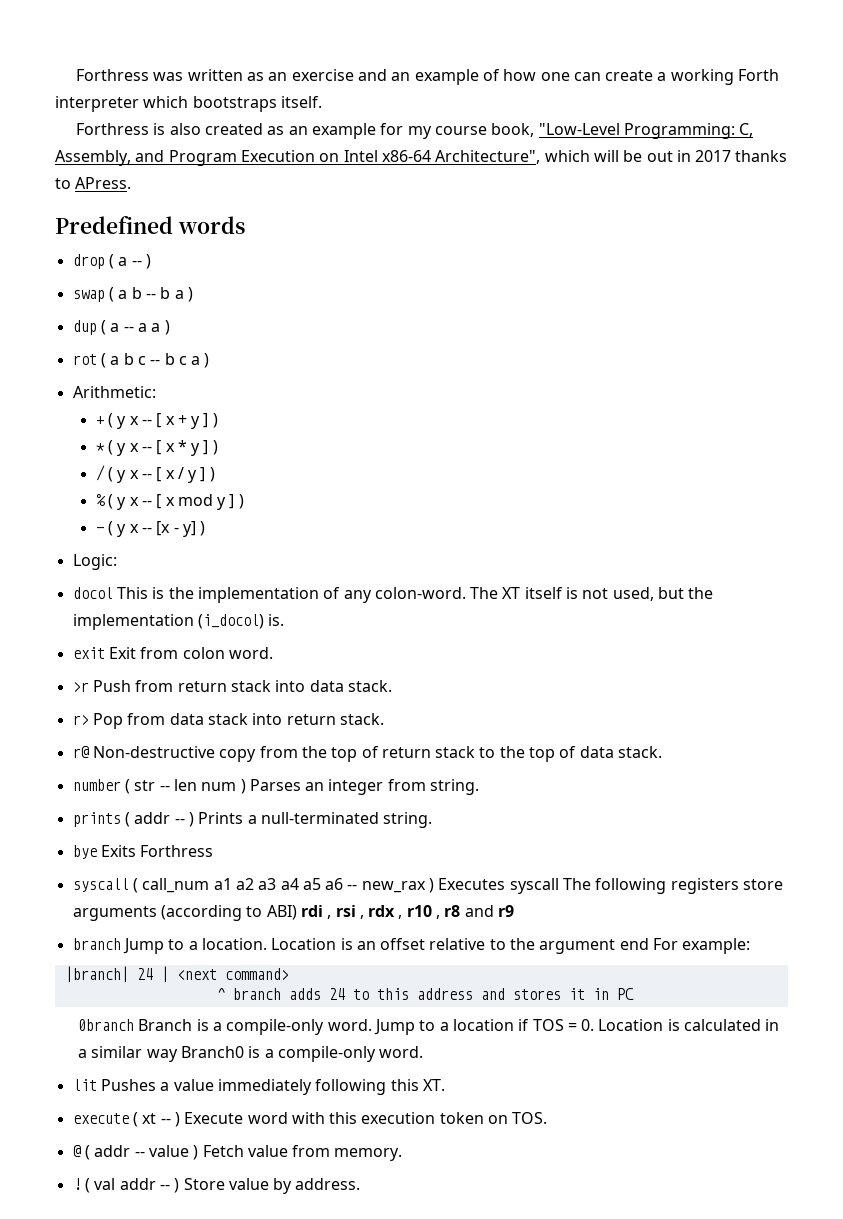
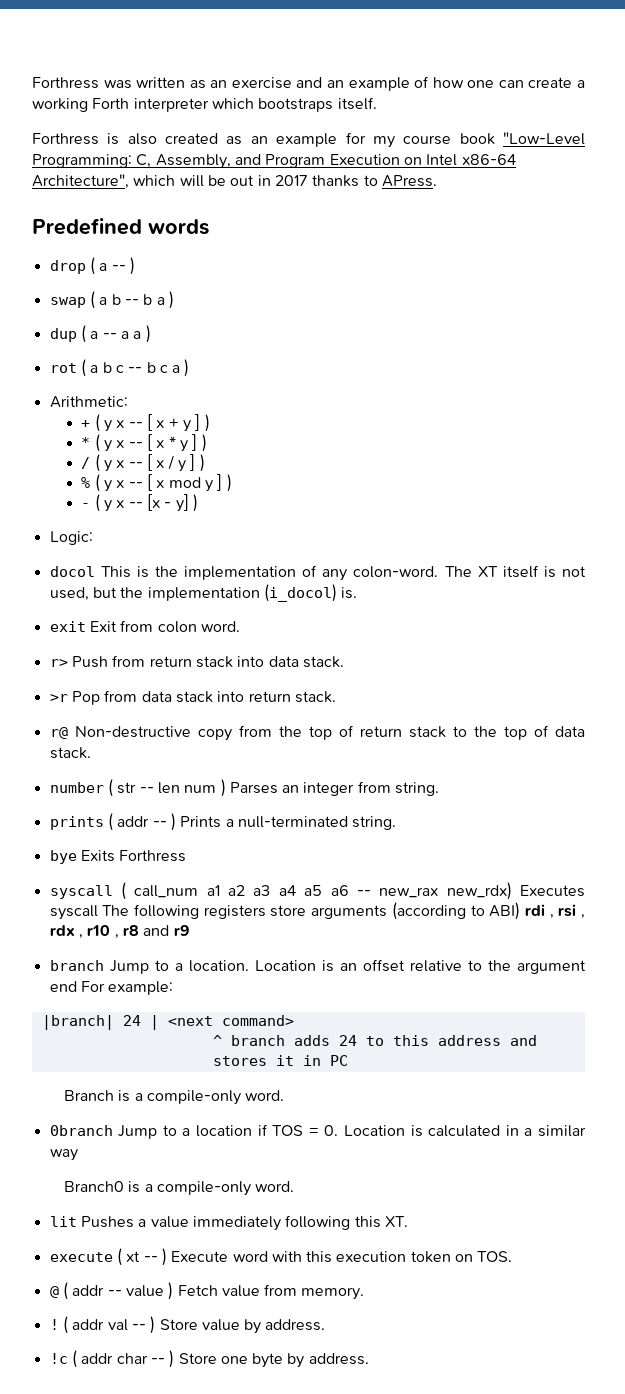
[491,123,535,137] book, -> [459,133,495,145] book
[72,682,89,692] >r -> [49,659,68,667] r>
[72,715,89,725] r> -> [49,694,68,702] >r
[429,878,435,893] ) -> [446,882,512,900] new_rdx)
[78,1019,135,1031] 0branch -> (348, 1060) none
(372, 1025) none -> [49,1125,113,1136] // 0branch
(178, 1055) none -> (78, 1155) //
[94,1178,156,1190] val addr -> [72,1319,128,1331] addr val
(361, 1184) none -> [49,1350,369,1368] // !c ( addr char -- ) Store one byte by address.

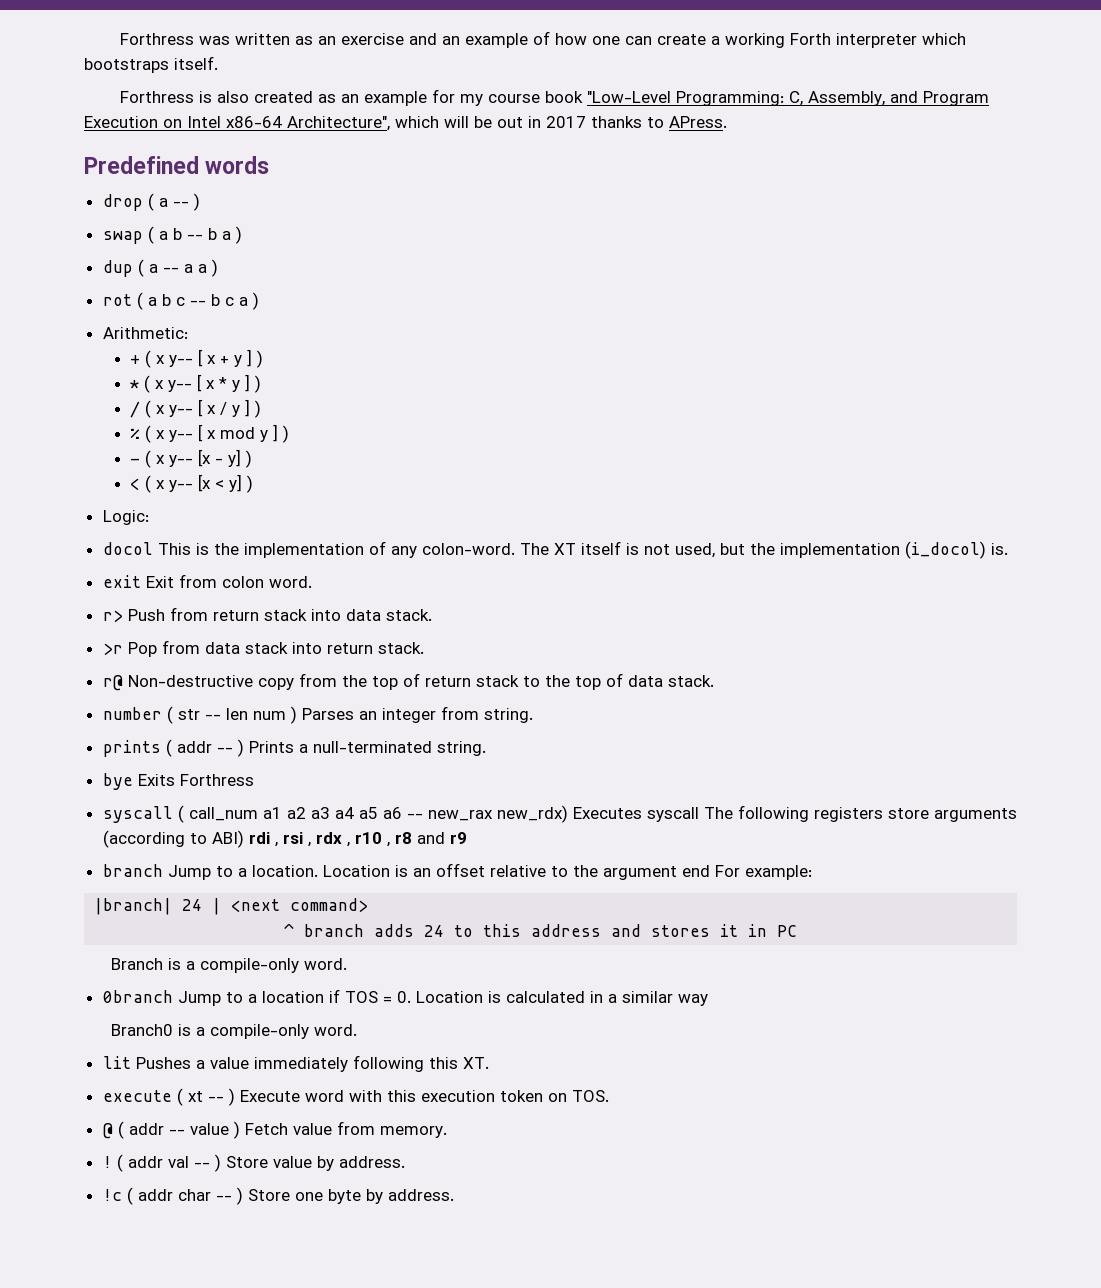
[104,420,143,432] y x -- -> [155,355,193,367] x y--
[104,440,143,452] y x -- -> [154,380,192,392] x y--
[104,460,143,472] y x -- -> [155,405,193,417] x y--
[104,480,143,492] y x -- -> [155,430,193,442] x y--
[104,500,143,512] y x -- -> [155,455,193,467] x y--
(199, 503) none -> [129,474,253,493] // < ( x y-- [x < y] )

